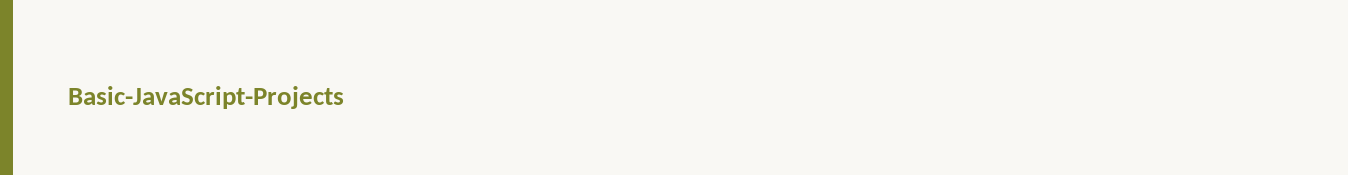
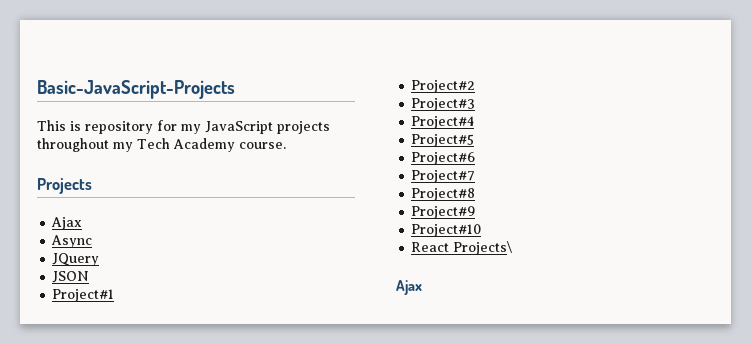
(344, 97) none -> [37,120,330,134] [37,138,286,152] [37,178,92,194] [51,217,83,230] [51,235,93,248] [52,253,100,266] [52,271,90,283] [52,289,115,302] [411,80,476,93] [411,98,476,111] [411,116,475,129] [411,134,475,147] [411,152,476,165] [411,170,476,183] [411,188,476,201] [411,206,476,219] [411,224,482,237] [411,241,514,255] [396,280,422,295] // This is repository for my JavaScript projects throughout my Tech Academy course. // Projects // Ajax // Async // JQuery // JSON // Project#1 // Project#2 // Project#3 // Project#4 // Project#5 // Project#6 // Project#7 // Project#8 // Project#9 // Project#10 // React Projects\ // Ajax

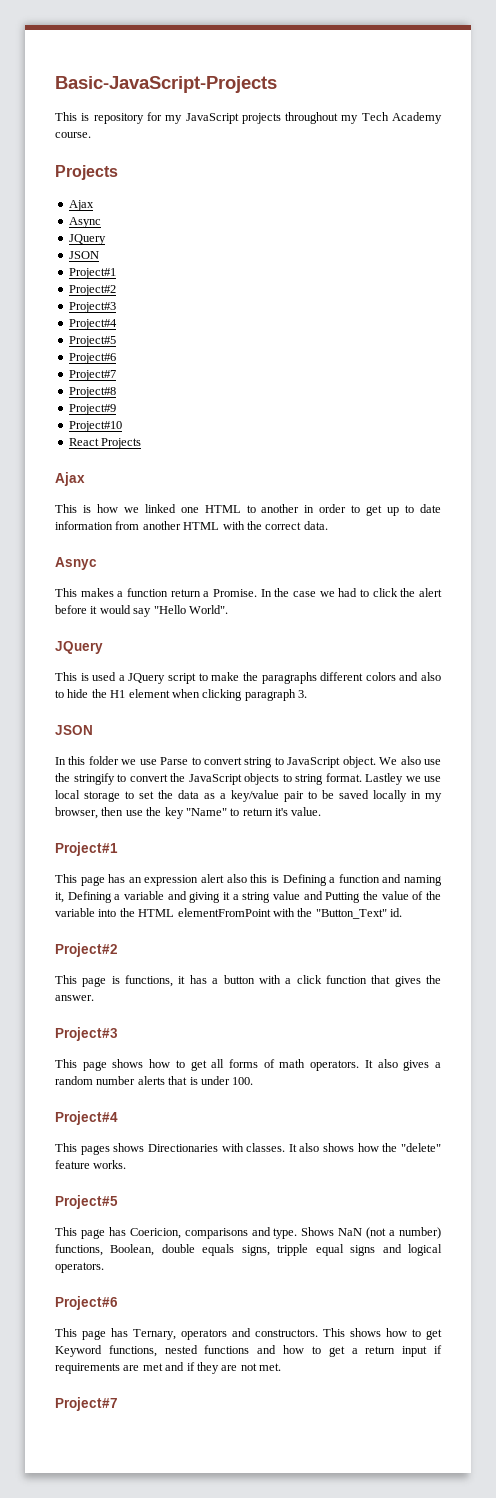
[453,241,514,255] [396,280,422,295] Projects\ // Ajax -> [101,438,142,449] [55,472,85,486] [55,504,442,516] [55,521,328,530] [55,557,97,570] [55,588,443,597] [55,605,228,617] [55,641,103,654] [55,672,442,684] [55,689,307,701] [55,725,93,735] [55,756,441,768] [55,773,441,785] [55,790,442,802] [55,807,322,819] [55,842,118,856] [55,874,443,886] [55,891,442,903] [55,908,402,919] [55,943,118,957] [55,975,441,987] [55,995,94,1001] [55,1027,118,1041] [55,1059,442,1071] [55,1076,254,1085] [55,1111,118,1125] [55,1143,441,1155] [55,1160,127,1169] [55,1195,118,1209] [55,1227,442,1239] [55,1244,443,1256] [55,1262,104,1273] [55,1296,118,1310] [55,1328,442,1340] [55,1345,442,1357] [55,1362,281,1374] [55,1397,118,1411] Projects // Ajax // This is how we linked one HTML to another in order to get up to date information from another HTML with the correct data. // Asnyc // This makes a function return a Promise. In the case we had to click the alert before it would say "Hello World". // JQuery // This is used a JQuery script to make the paragraphs different colors and also to hide the H1 element when clicking paragraph 3. // JSON // In this folder we use Parse to convert string to JavaScript object. We also use the stringify to convert the JavaScript objects to string format. Lastley we use local storage to set the data as a key/value pair to be saved locally in my browser, then use the key "Name" to return it's value. // Project#1 // This page has an expression alert also this is Defining a function and naming it, Defining a variable and giving it a string value and Putting the value of the variable into the HTML elementFromPoint with the "Button_Text" id. // Project#2 // This page is functions, it has a button with a click function that gives the answer. // Project#3 // This page shows how to get all forms of math operators. It also gives a random number alerts that is under 100. // Project#4 // This pages shows Directionaries with classes. It also shows how the "delete" feature works. // Project#5 // This page has Coericion, comparisons and type. Shows NaN (not a number) functions, Boolean, double equals signs, tripple equal signs and logical operators. // Project#6 // This page has Ternary, operators and constructors. This shows how to get Keyword functions, nested functions and how to get a return input if requirements are met and if they are not met. // Project#7

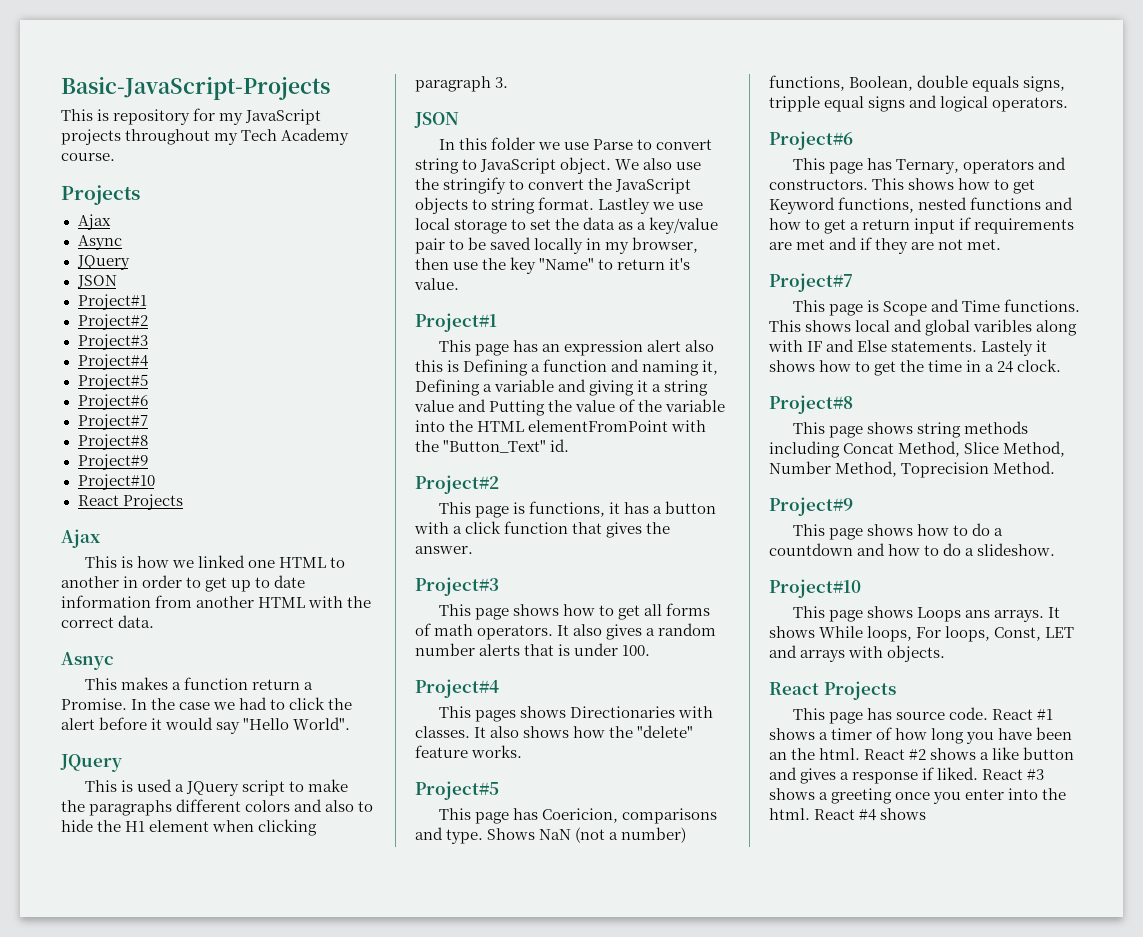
(118, 1404) none -> [792,299,1081,316] [769,319,1078,336] [768,339,1048,356] [769,359,1062,376] [769,395,853,414] [792,421,1029,438] [769,441,1066,458] [769,461,1056,478] [769,497,853,516] [792,523,1004,540] [769,543,1056,556] [769,579,861,598] [792,606,1061,622] [769,626,1075,642] [769,645,946,662] [769,681,896,700] [792,707,1054,724] [769,727,1073,744] [769,747,1075,760] [769,767,1045,784] [769,788,1067,804] [769,808,927,821] // This page is Scope and Time functions. This shows local and global varibles along with IF and Else statements. Lastely it shows how to get the time in a 24 clock. // Project#8 // This page shows string methods including Concat Method, Slice Method, Number Method, Toprecision Method. // Project#9 // This page shows how to do a countdown and how to do a slideshow. // Project#10 // This page shows Loops ans arrays. It shows While loops, For loops, Const, LET and arrays with objects. // React Projects // This page has source code. React #1 shows a timer of how long you have been an the html. React #2 shows a like button and gives a response if liked. React #3 shows a greeting once you enter into the html. React #4 shows

